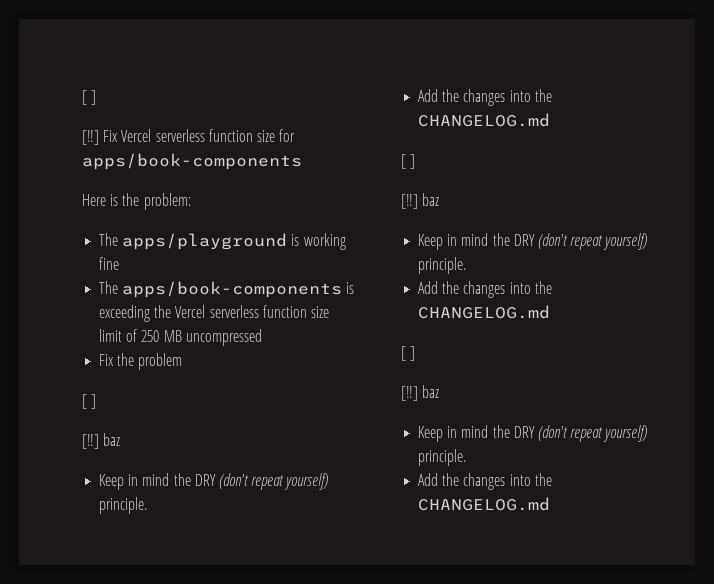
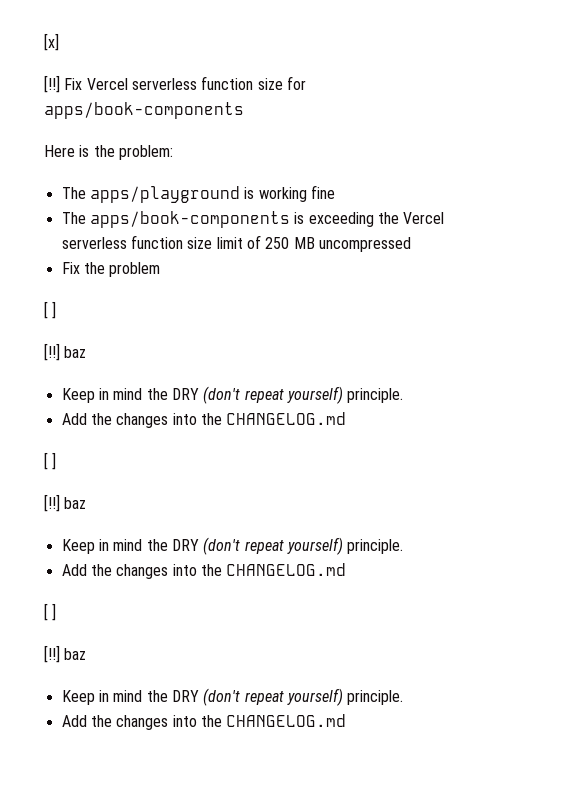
[82,90,97,105] [ ] -> [44,33,59,51] [x]

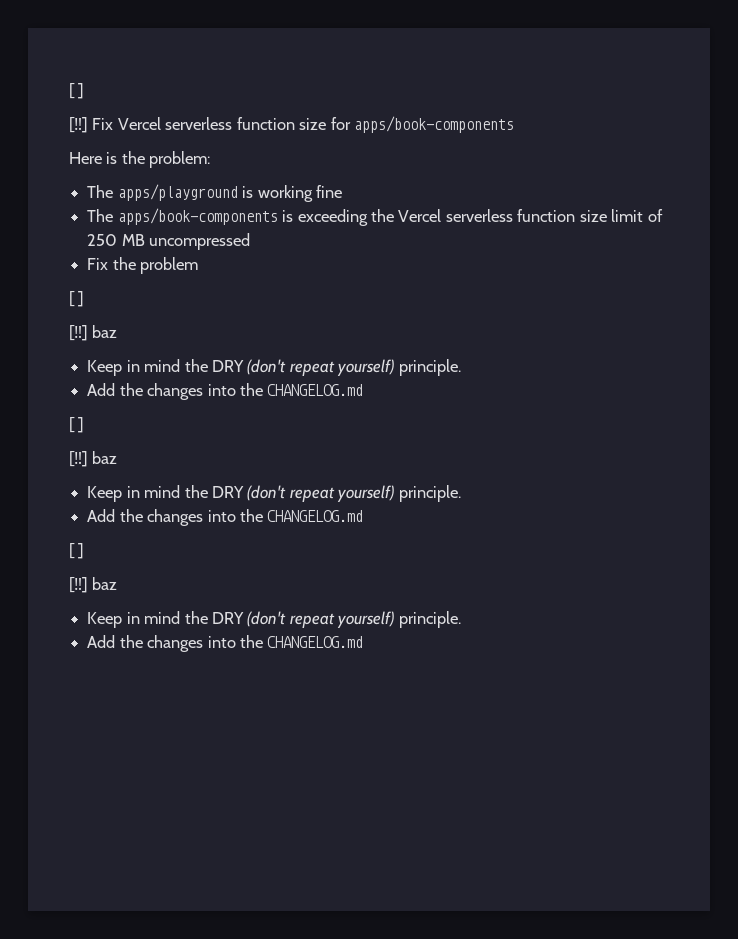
[44,33,59,51] [x] -> [69,83,85,99] [ ]

